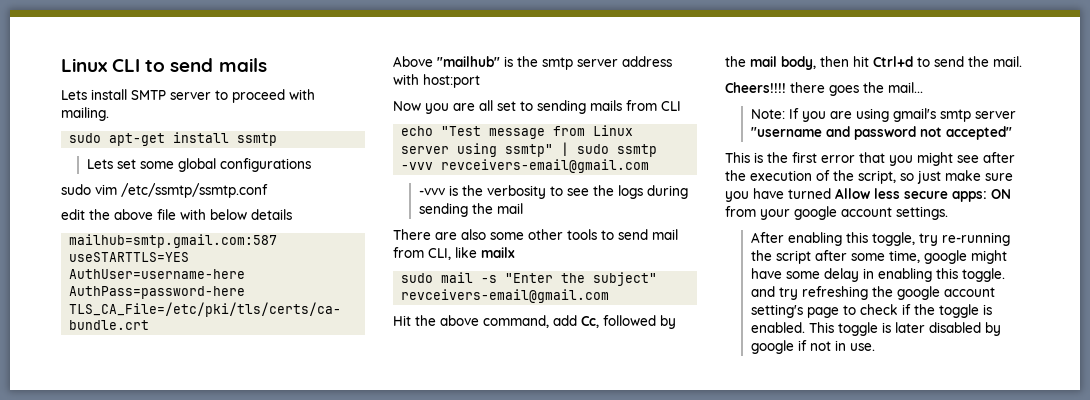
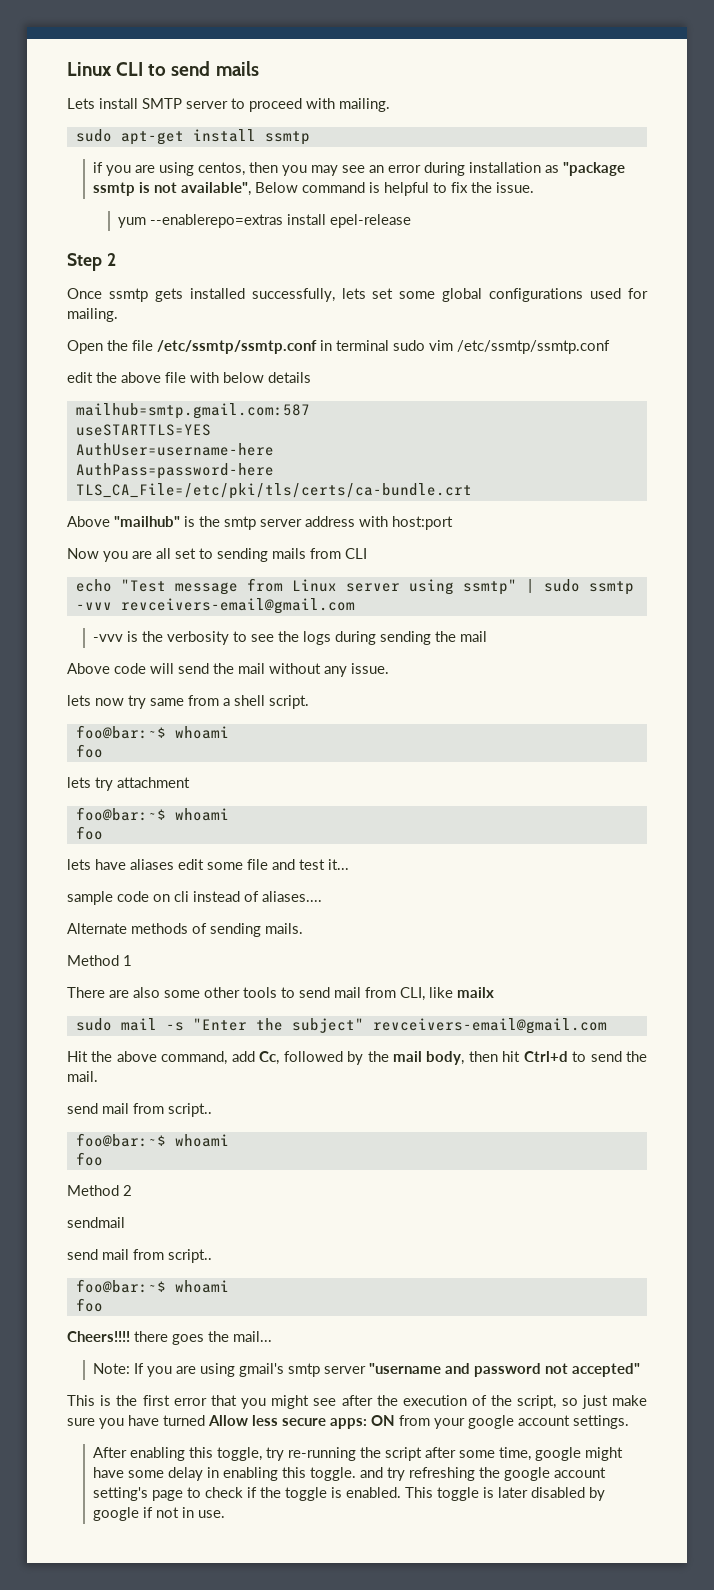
[86,158,311,172] Lets set some global configurations // -> [92,162,625,176] [92,182,534,196] [118,214,412,228] [67,253,116,271] [67,288,648,302] [67,308,118,322] [67,340,389,354] if you are using centos, then you may see an error during installation as "package ssmtp is not available", Below command is helpful to fix the issue. // yum --enablerepo=extras install epel-release // Step 2 // Once ssmtp gets installed successfully, lets set some global configurations used for mailing. // Open the file /etc/ssmtp/ssmtp.conf in terminal
(523, 208) none -> [67,663,389,677] [67,695,309,709] [75,725,229,739] [75,744,103,758] [67,777,190,791] [75,807,229,821] [75,826,103,840] [67,859,349,870] [67,891,322,905] [67,923,303,937] [67,955,132,966] // Above code will send the mail without any issue. // lets now try same from a shell script. // foo@bar:~$ whoami // foo // lets try attachment // foo@bar:~$ whoami // foo // lets have aliases edit some file and test it... // sample code on cli instead of aliases.... // Alternate methods of sending mails. // Method 1
(1022, 61) none -> [67,1103,212,1117] [75,1133,229,1147] [75,1152,103,1166] [67,1185,132,1196] [67,1217,125,1228] [67,1249,212,1263] [75,1279,229,1293] [75,1298,103,1312] // send mail from script.. // foo@bar:~$ whoami // foo // Method 2 // sendmail // send mail from script.. // foo@bar:~$ whoami // foo

